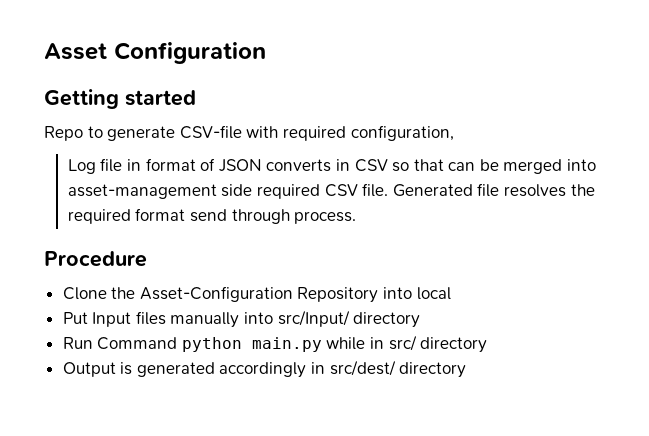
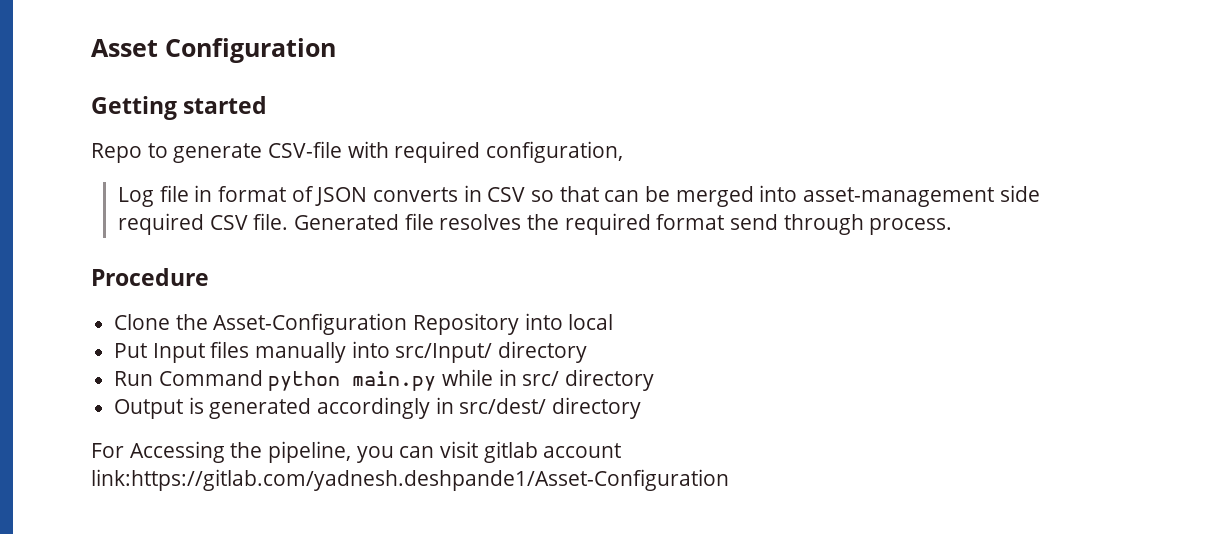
(467, 370) none -> [91,441,622,463] [91,469,729,491] // For Accessing the pipeline, you can visit gitlab account link:https://gitlab.com/yadnesh.deshpande1/Asset-Configuration

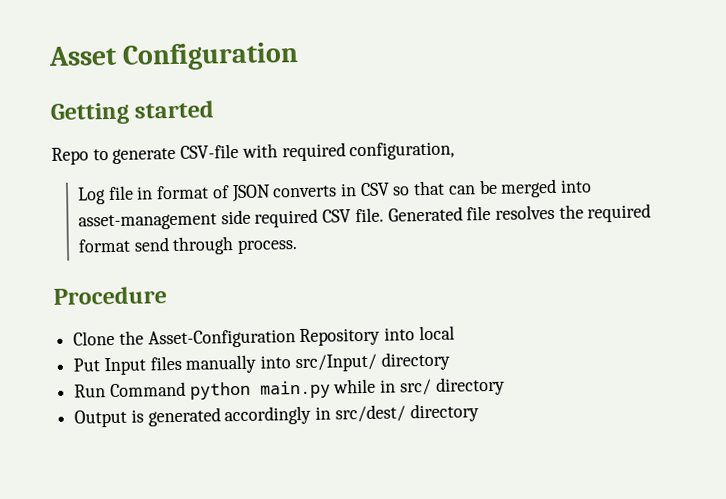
[91,441,622,463] [91,469,729,491] // For Accessing the pipeline, you can visit gitlab account link:https://gitlab.com/yadnesh.deshpande1/Asset-Configuration -> (479, 413) none

